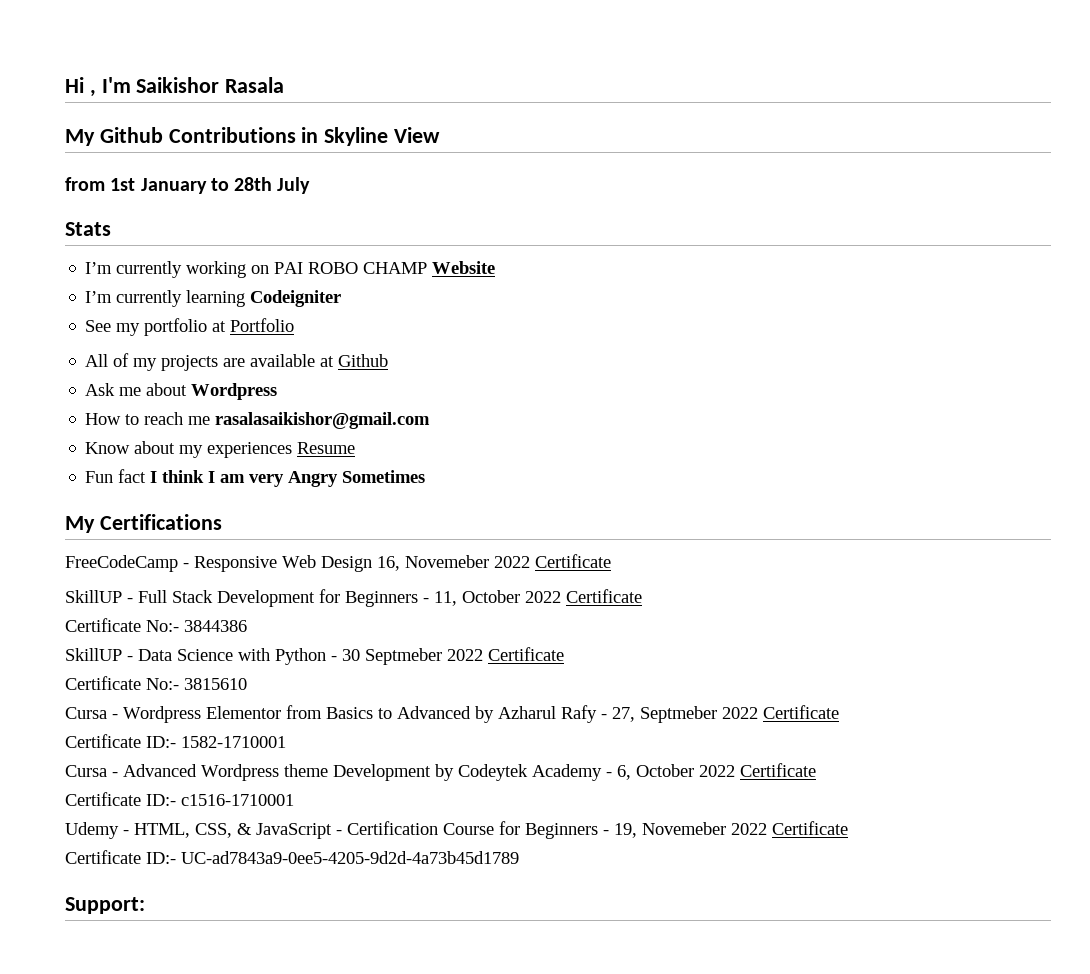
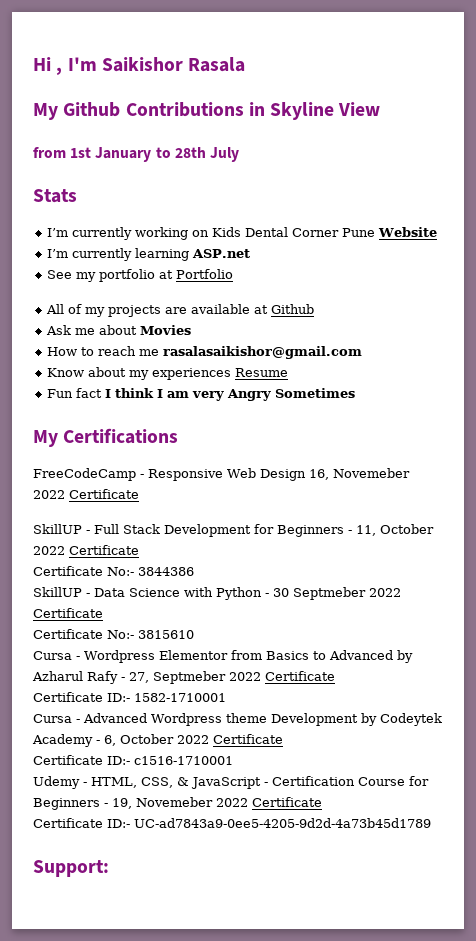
[274,262,428,274] PAI ROBO CHAMP -> [211,227,375,237] Kids Dental Corner Pune
[250,290,342,307] Codeigniter -> [191,249,250,258] ASP.net
[191,383,278,400] Wordpress -> [139,325,191,335] Movies

